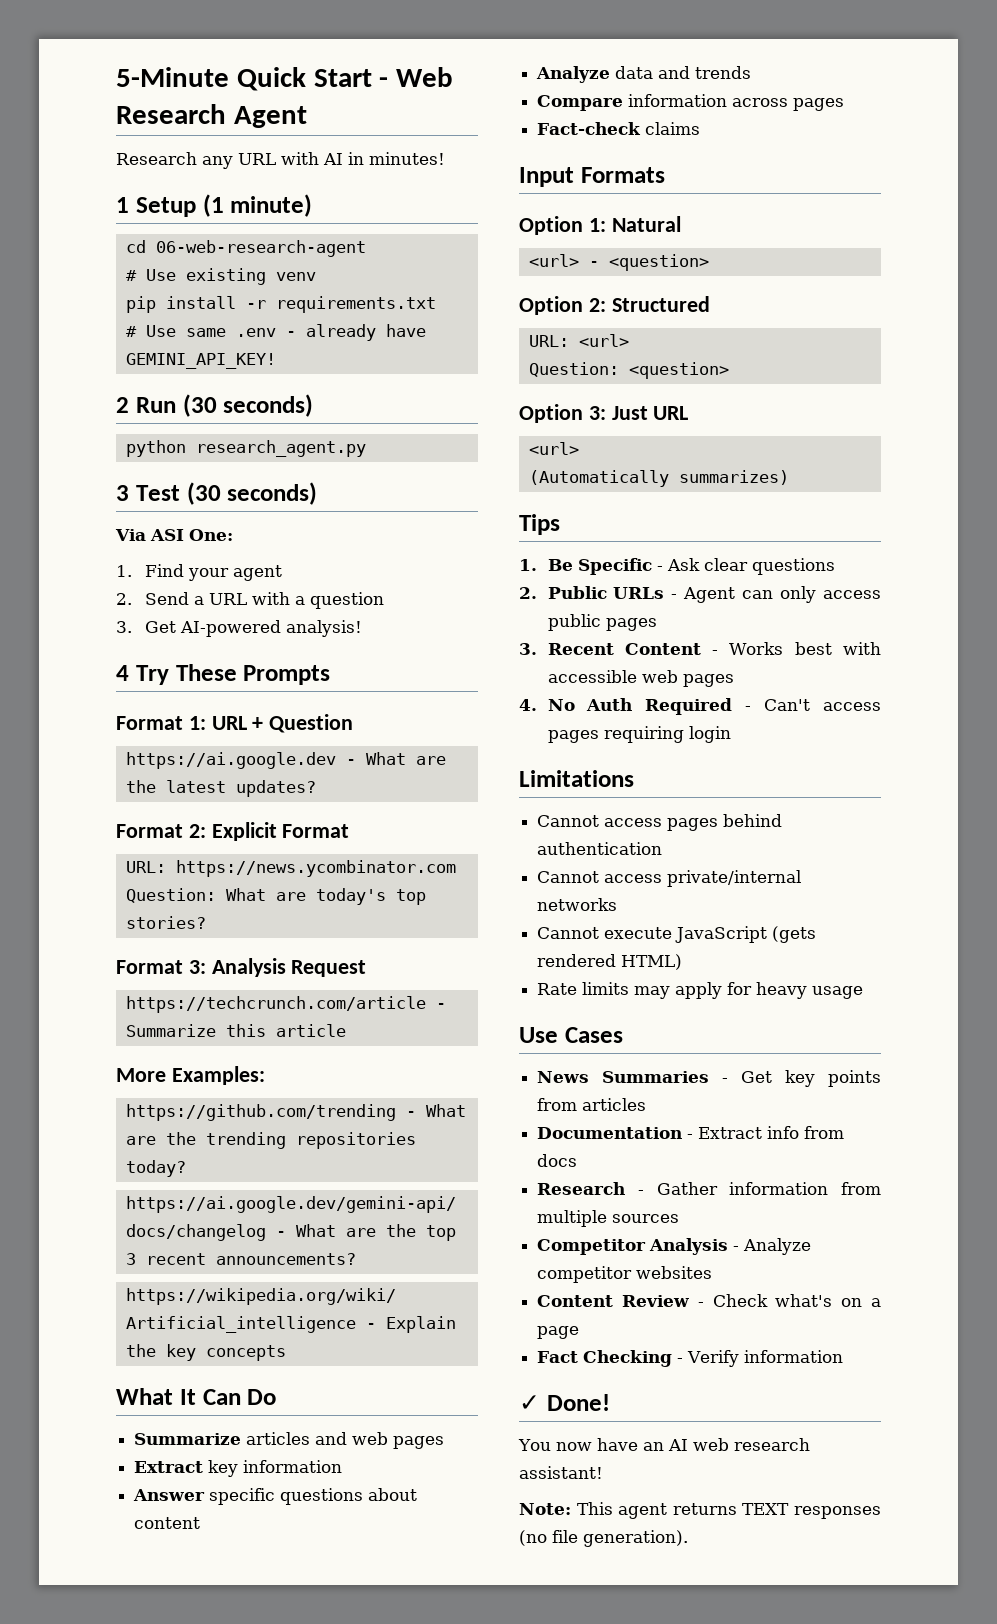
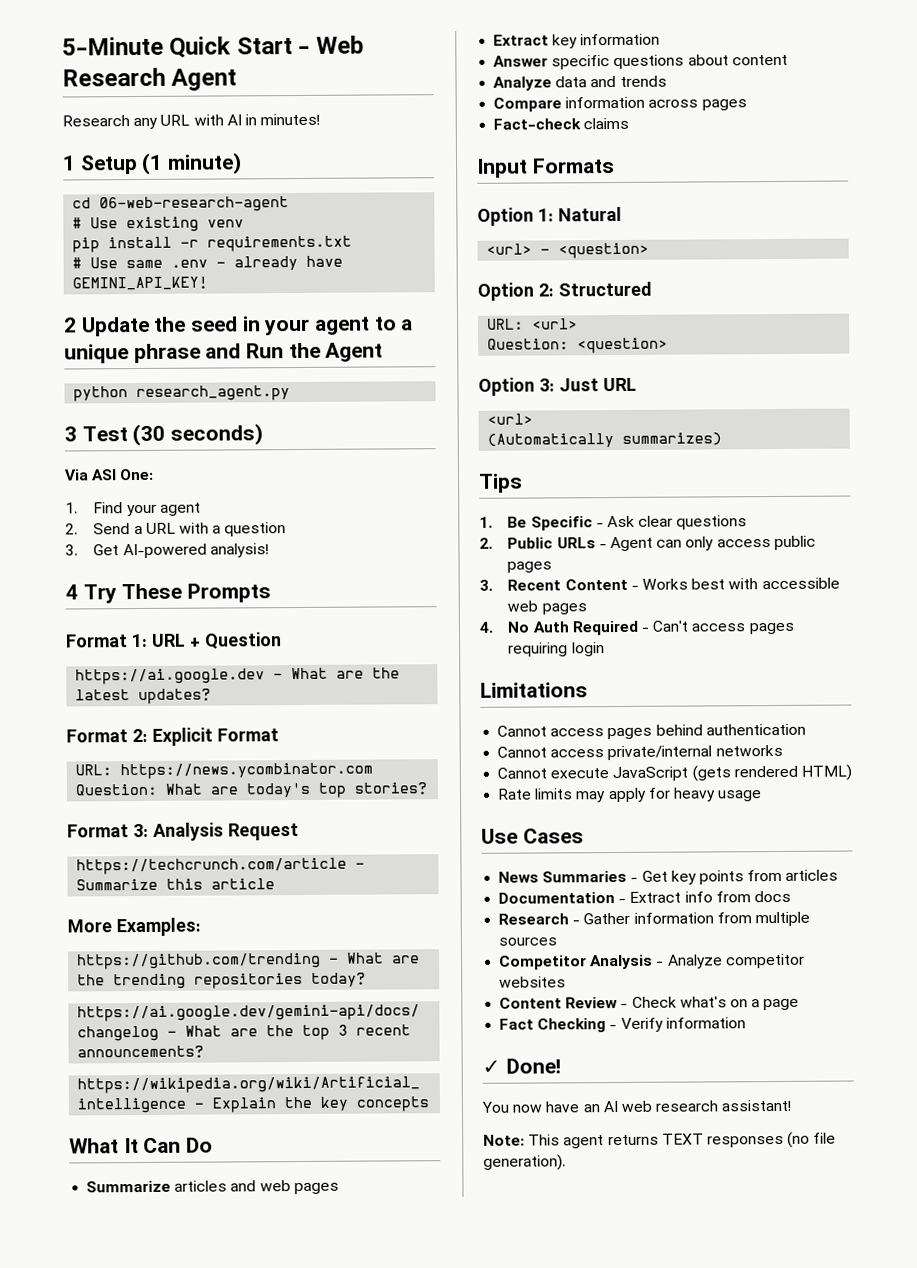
[135,394,314,417] Run (30 seconds) -> [81,316,414,337] [64,342,384,364] Update the seed in your agent to a unique phrase and Run the Agent

